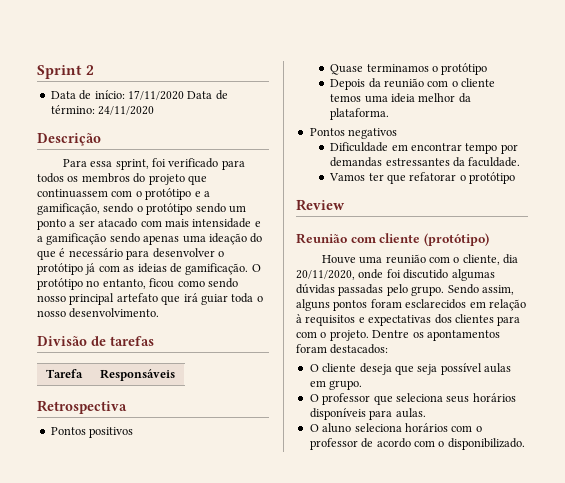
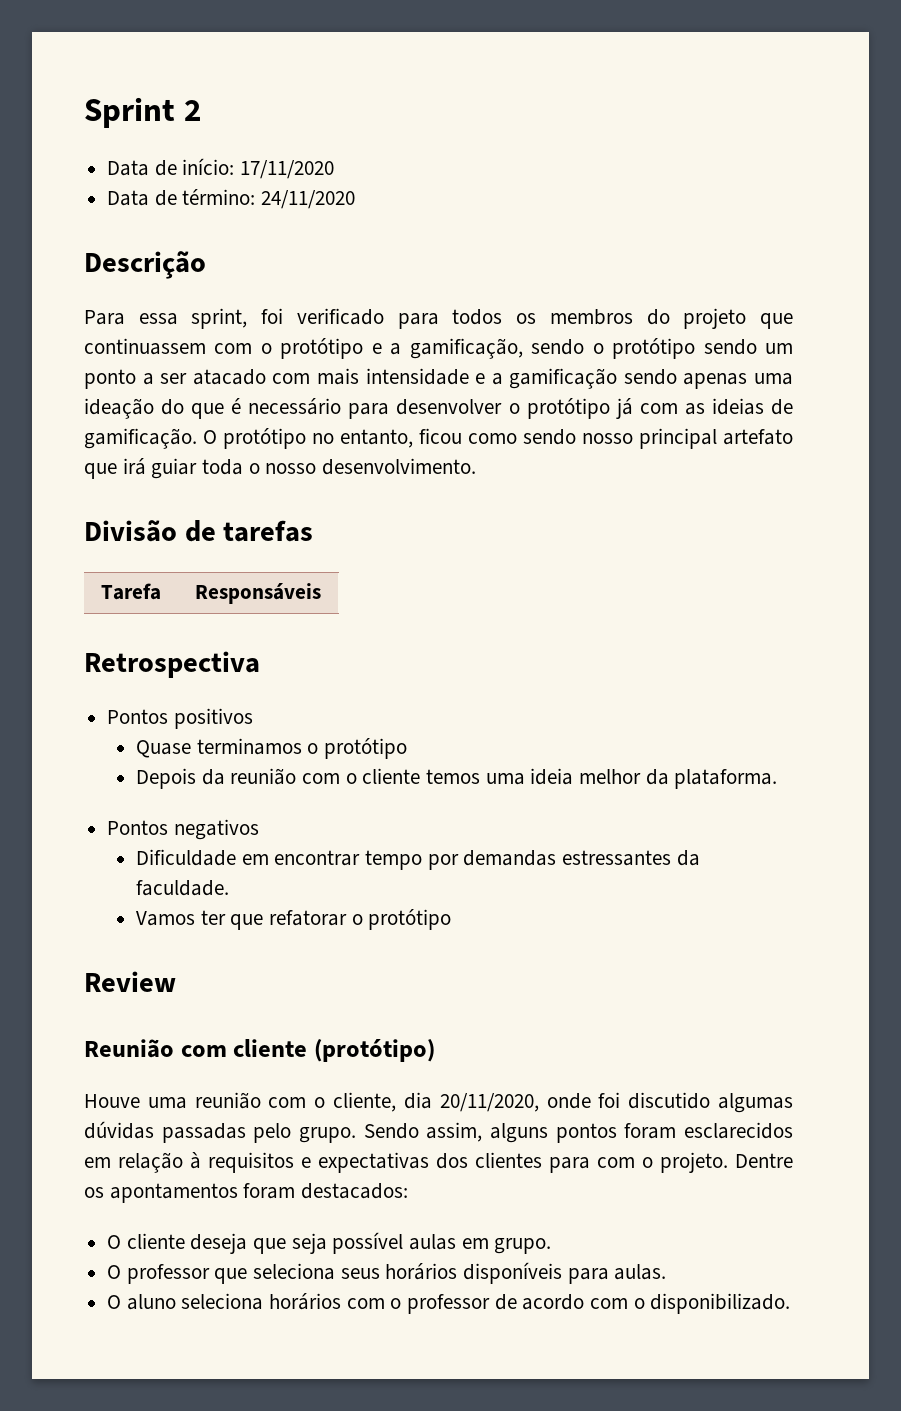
(184, 95) none -> (335, 169) //

